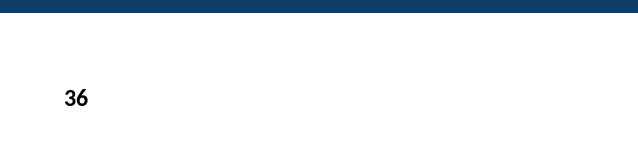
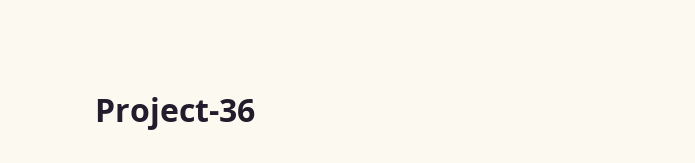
[64,89,88,106] 36 -> [95,97,255,130] Project-36

